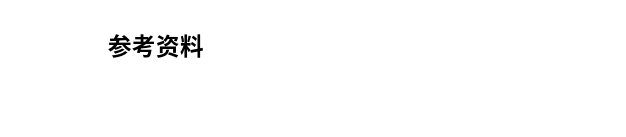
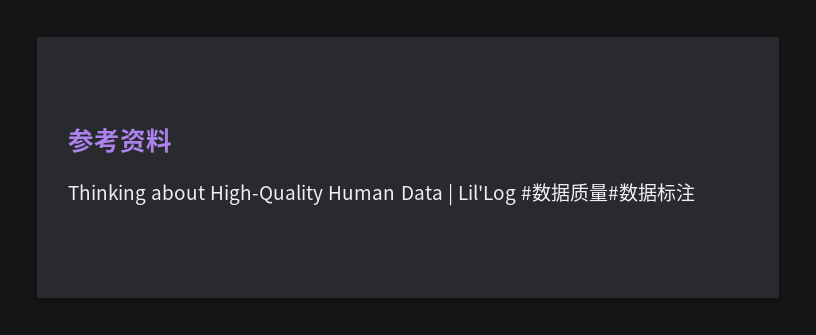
(204, 46) none -> [68,183,695,206] // Thinking about High-Quality Human Data | Lil'Log #数据质量#数据标注

